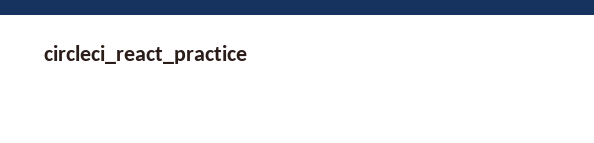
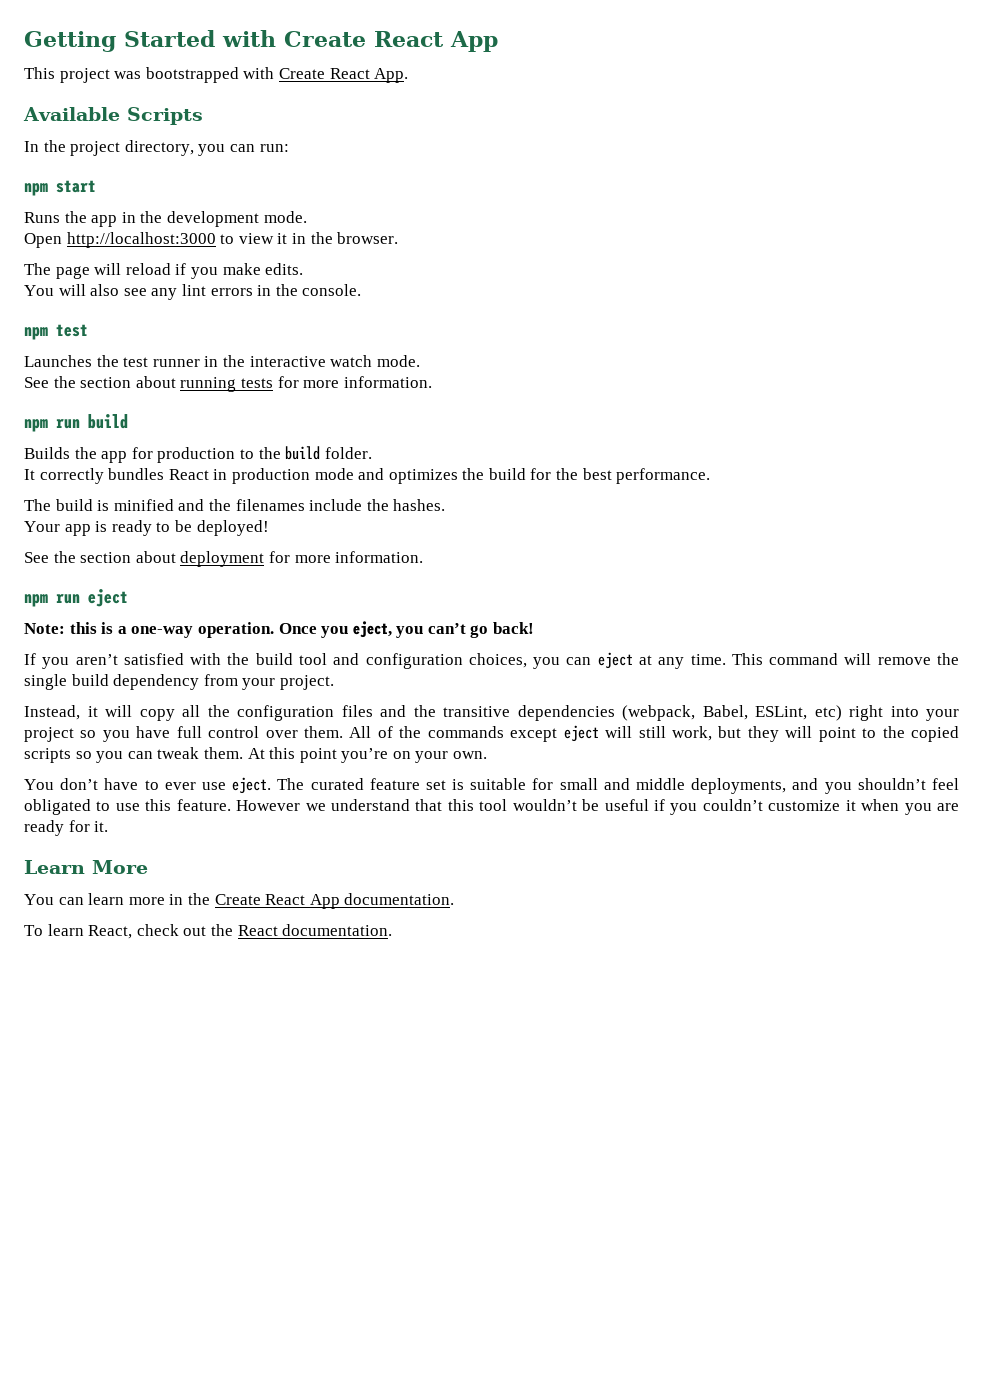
[44,45,247,64] circleci_react_practice -> [24,30,498,52] [24,67,409,83] [23,107,203,125] [24,140,289,156] [24,180,96,196] [24,211,307,227] [24,232,399,248] [24,263,304,279] [24,284,362,300] [24,324,88,340] [24,355,420,367] [24,376,432,392] [24,414,128,432] [24,446,372,463] [24,468,711,484] [24,499,446,511] [24,520,269,536] [24,551,424,567] [24,589,128,607] [24,621,535,638] [24,652,960,669] [24,674,334,690] [24,705,959,721] [24,725,959,742] [24,747,488,763] [24,777,959,794] [24,799,960,815] [24,820,109,836] [24,860,148,874] [24,893,455,909] [24,924,393,939] Getting Started with Create React App // This project was bootstrapped with Create React App. // Available Scripts // In the project directory, you can run: // npm start // Runs the app in the development mode. // Open http://localhost:3000 to view it in the browser. // The page will reload if you make edits. // You will also see any lint errors in the console. // npm test // Launches the test runner in the interactive watch mode. // See the section about running tests for more information. // npm run build // Builds the app for production to the build folder. // It correctly bundles React in production mode and optimizes the build for the best performance. // The build is minified and the filenames include the hashes. // Your app is ready to be deployed! // See the section about deployment for more information. // npm run eject // Note: this is a one-way operation. Once you eject, you can’t go back! // If you aren’t satisfied with the build tool and configuration choices, you can eject at any time. This command will remove the single build dependency from your project. // Instead, it will copy all the configuration files and the transitive dependencies (webpack, Babel, ESLint, etc) right into your project so you have full control over them. All of the commands except eject will still work, but they will point to the copied scripts so you can tweak them. At this point you’re on your own. // You don’t have to ever use eject. The curated feature set is suitable for small and middle deployments, and you shouldn’t feel obligated to use this feature. However we understand that this tool wouldn’t be useful if you couldn’t customize it when you are ready for it. // Learn More // You can learn more in the Create React App documentation. // To learn React, check out the React documentation.

